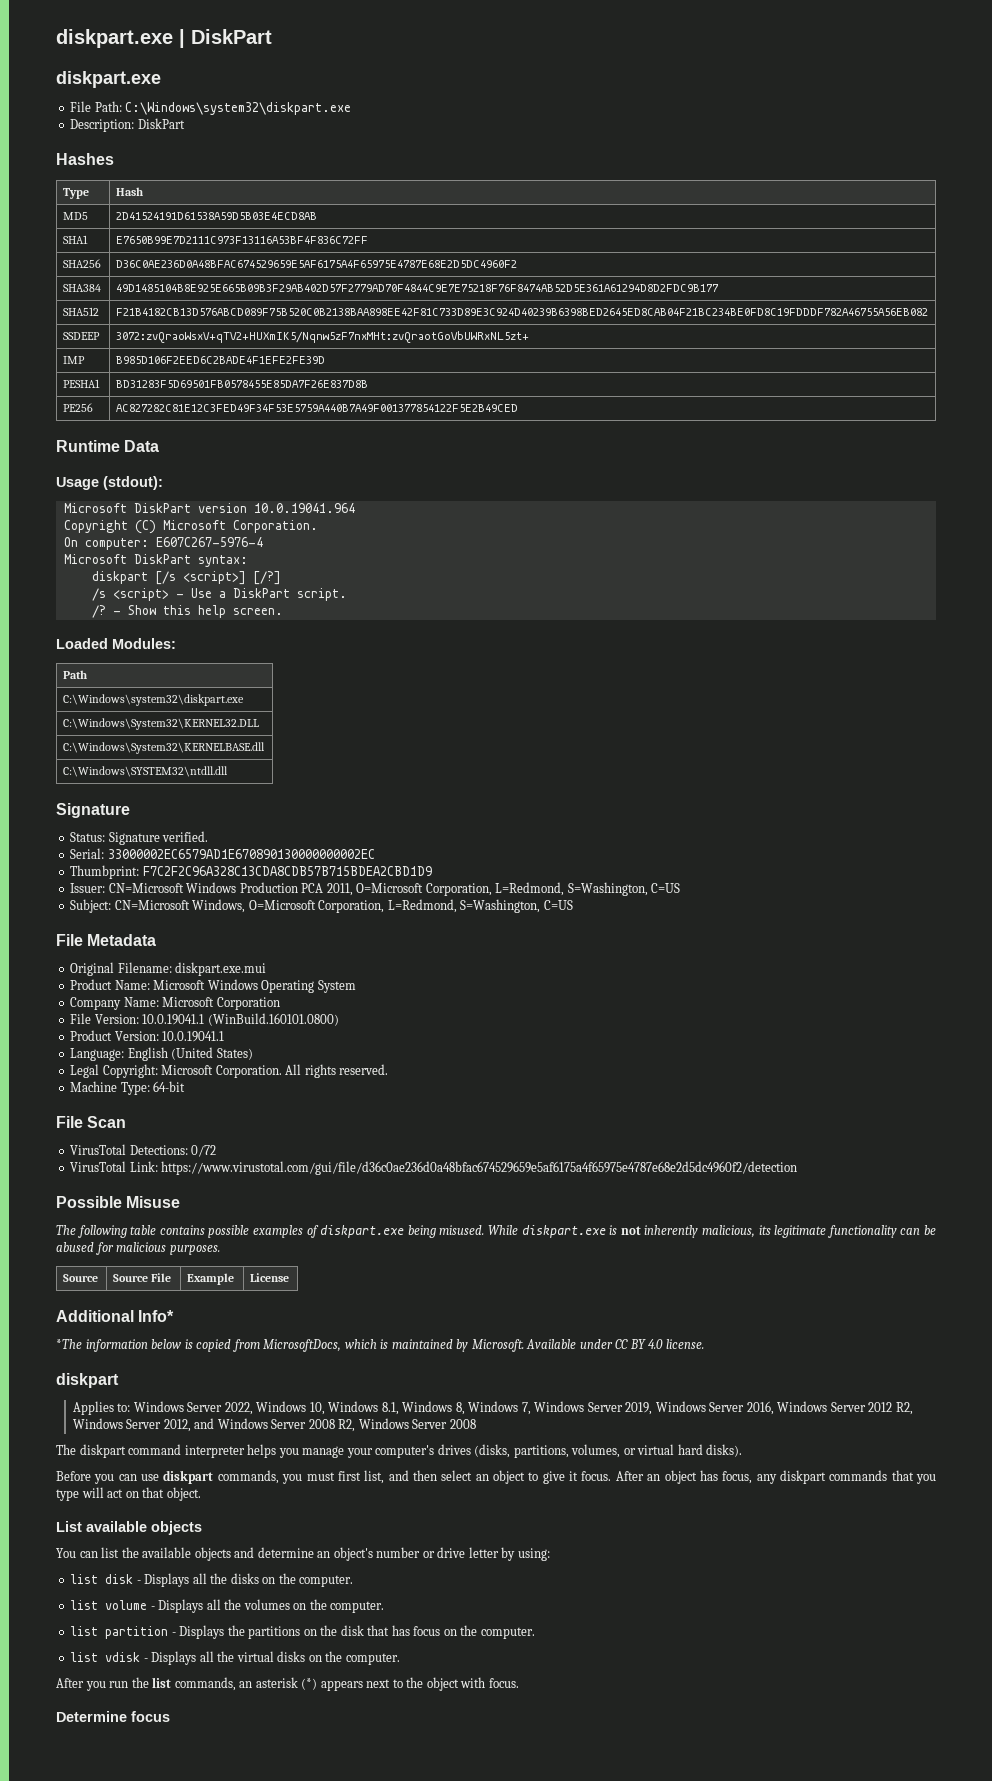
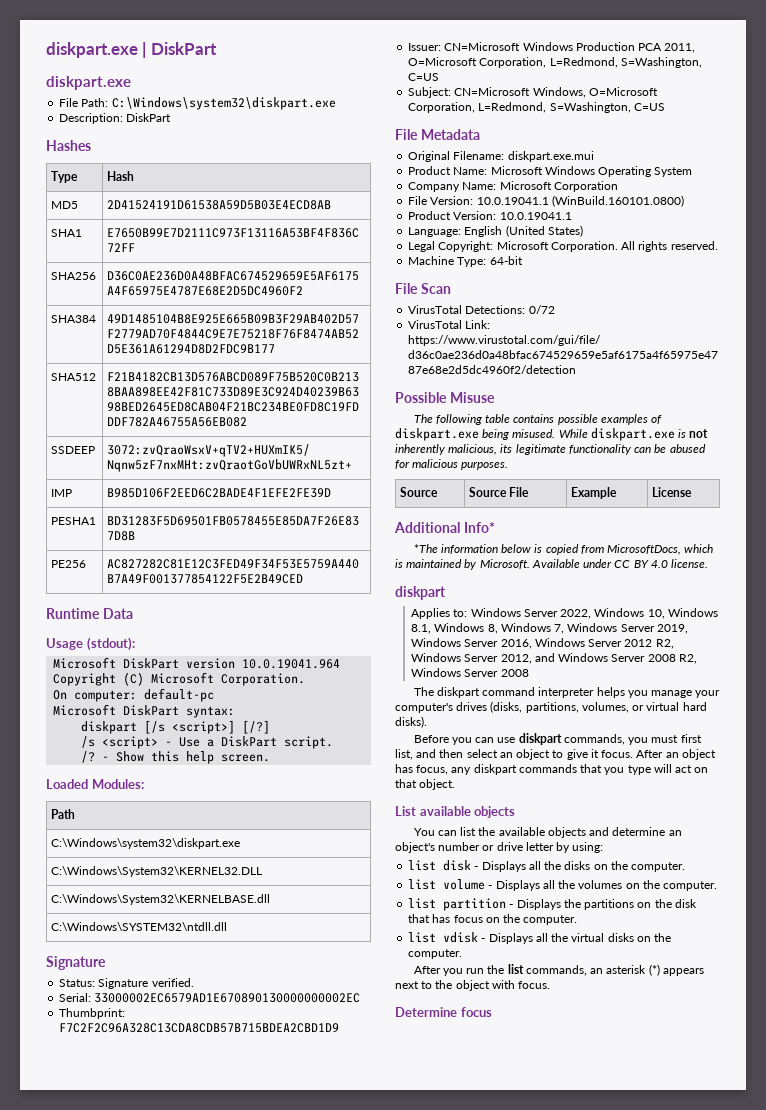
[155,537,263,547] E607C267-5976-4 -> [144,688,215,702] default-pc

